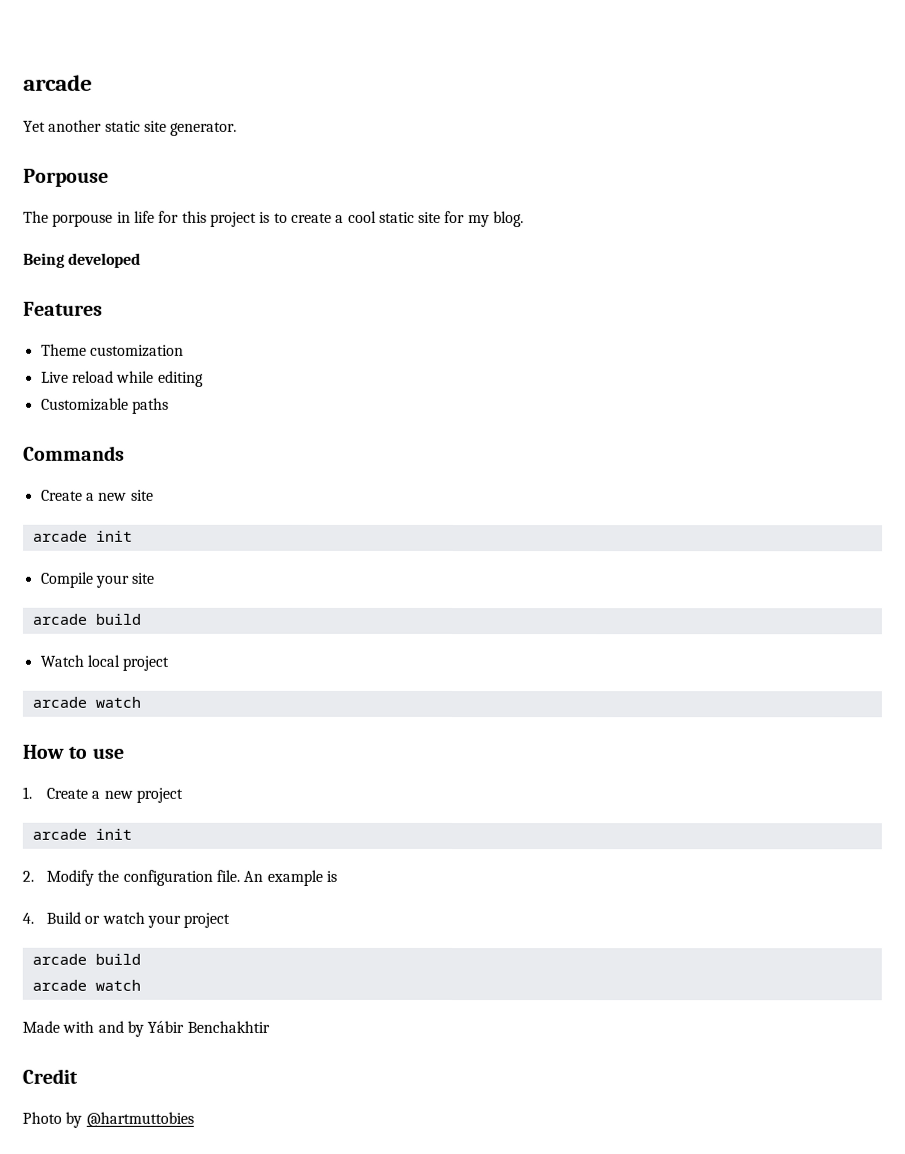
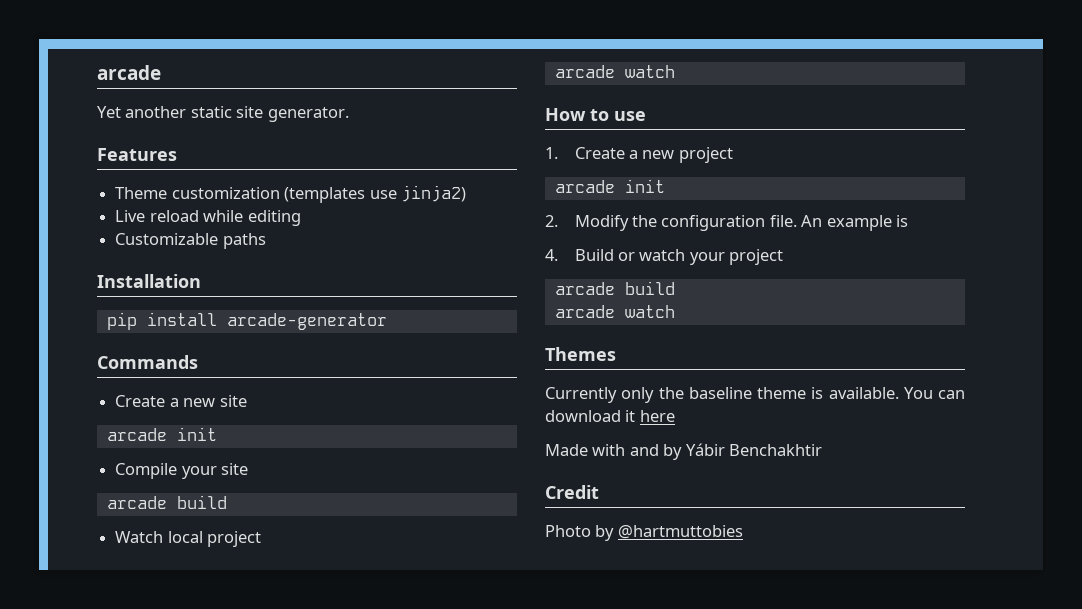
[23,168,109,187] [23,210,525,228] [23,252,142,268] // Porpouse // The porpouse in life for this project is to create a cool static site for my blog. // Being developed -> (349, 114) none
(184, 350) none -> [284,185,466,203] (templates use jinja2)
(169, 405) none -> [97,274,201,288] [106,312,387,330] // Installation // pip install arcade-generator
(141, 985) none -> [545,347,616,361] [545,387,965,403] [545,410,675,422] // Themes // Currently only the baseline theme is available. You can download it here

